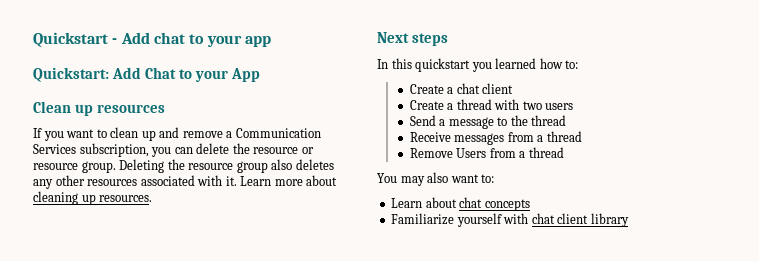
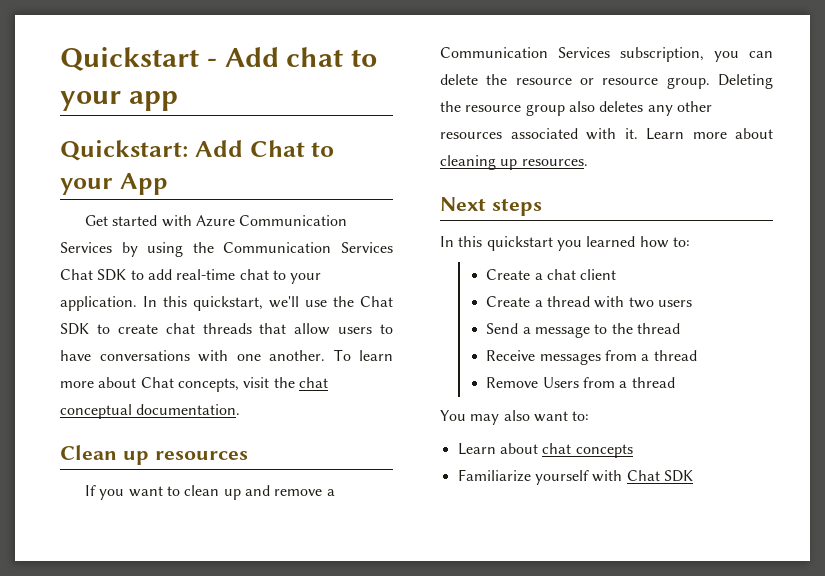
(261, 75) none -> [84,215,348,227] [60,242,393,257] [60,269,322,284] [60,296,393,311] [60,323,393,335] [60,349,393,362] [60,377,328,392] [60,404,241,419] // Get started with Azure Communication Services by using the Communication Services Chat SDK to add real-time chat to your application. In this quickstart, we'll use the Chat SDK to create chat threads that allow users to have conversations with one another. To learn more about Chat concepts, visit the chat conceptual documentation.
[531,213,629,227] chat client library -> [626,470,693,482] Chat SDK

